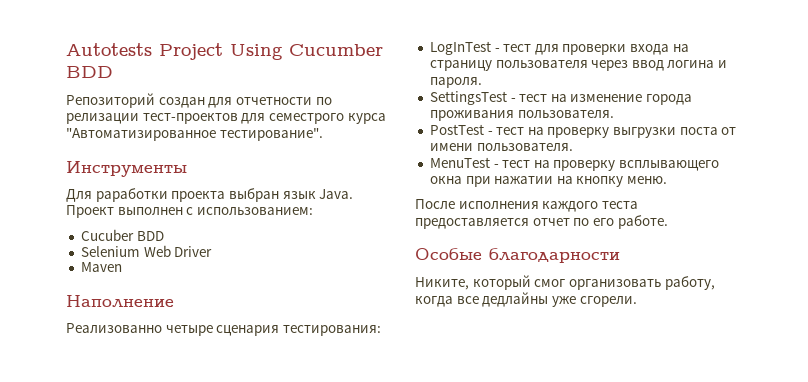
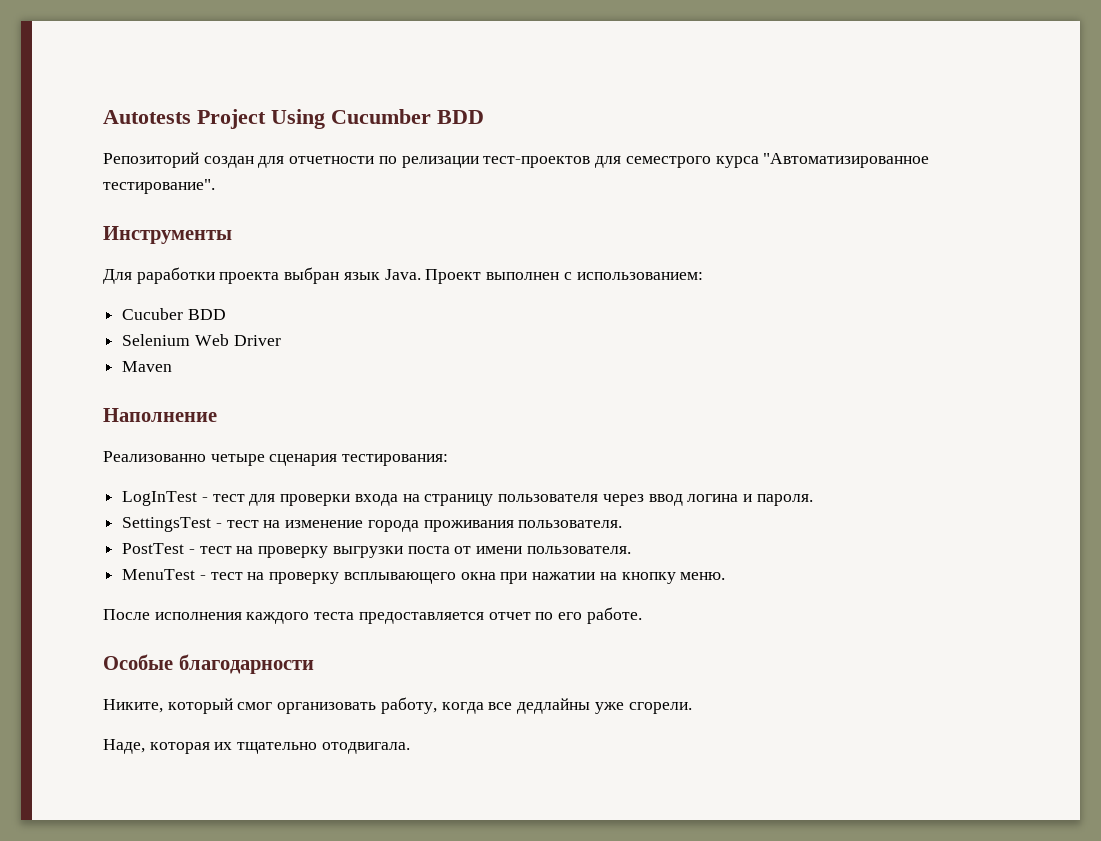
(637, 301) none -> [103,739,410,754] // Наде, которая их тщательно отодвигала.

